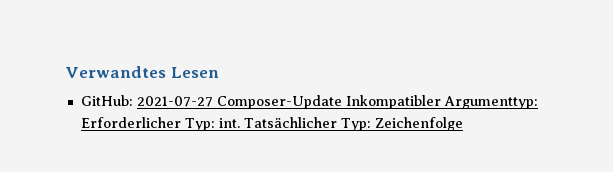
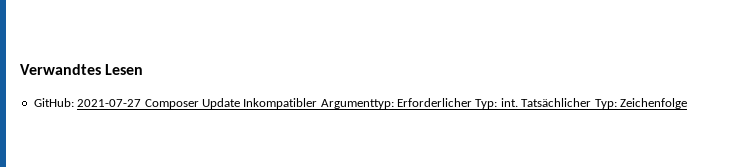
[216,95,342,109] Composer-Update -> [144,98,240,109] Composer Update

